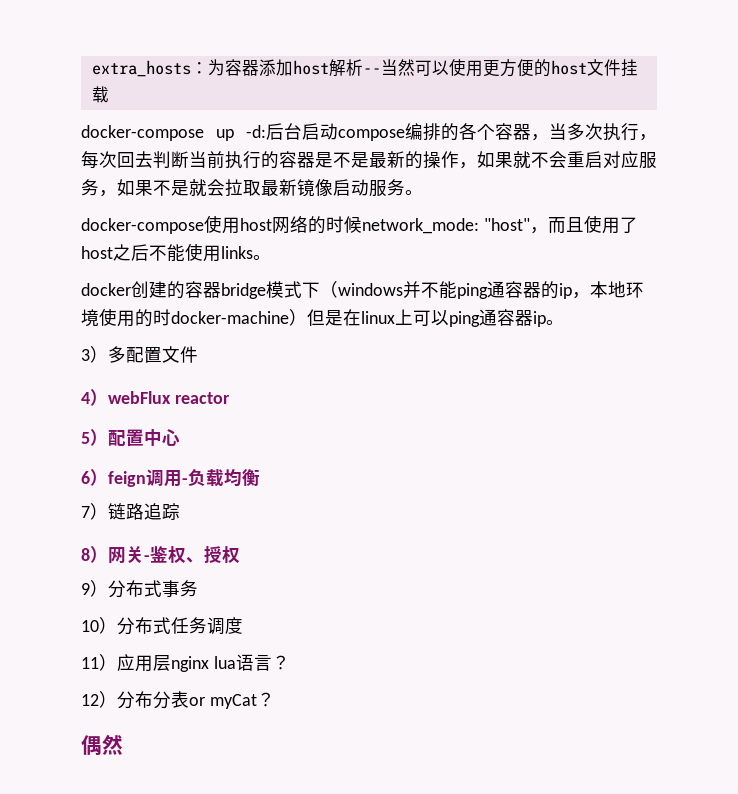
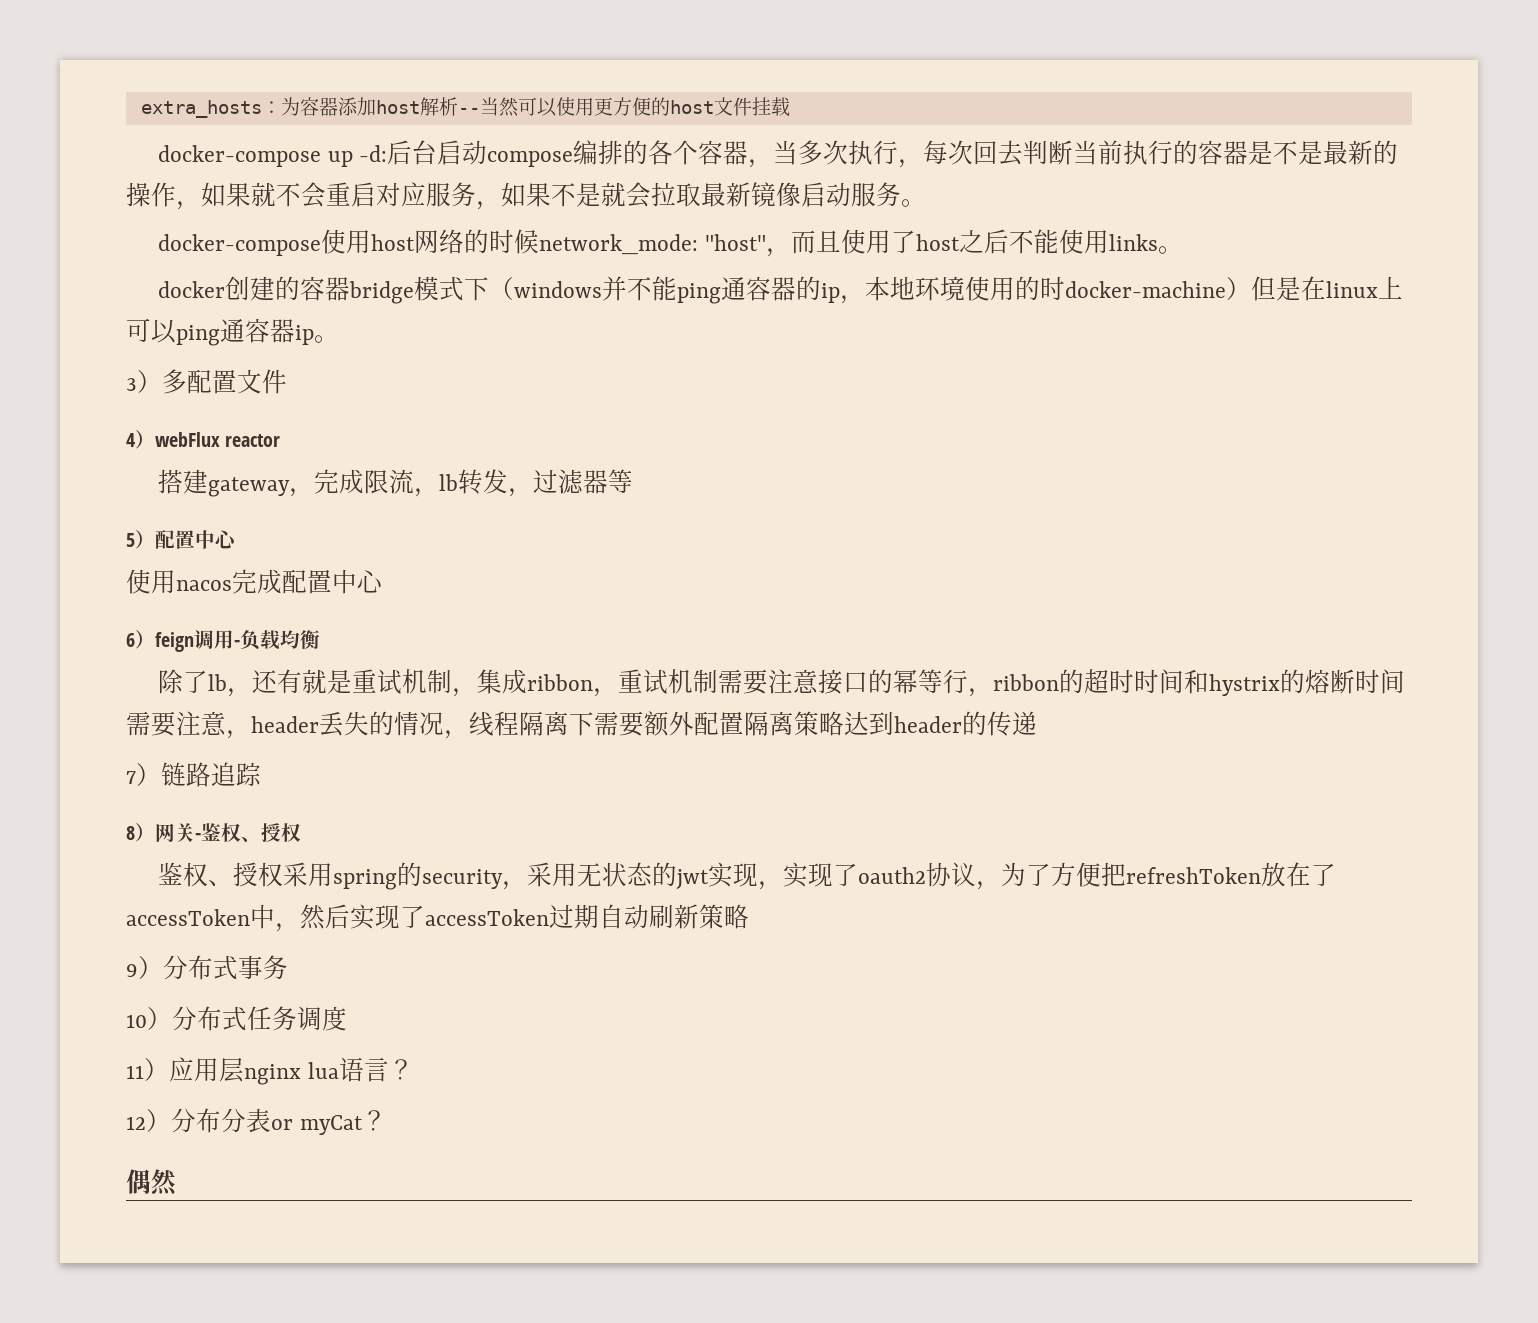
(230, 398) none -> [158,469,634,497] // 搭建gateway，完成限流，lb转发，过滤器等
(180, 437) none -> [126,569,383,594] // 使用nacos完成配置中心
(260, 477) none -> [158,669,1406,697] [126,711,1037,739] // 除了lb，还有就是重试机制，集成ribbon，重试机制需要注意接口的幂等行，ribbon的超时时间和hystrix的熔断时间需要注意，header丢失的情况，线程隔离下需要额外配置隔离策略达到header的传递
(240, 554) none -> [158,862,1337,890] [126,904,749,932] // 鉴权、授权采用spring的security，采用无状态的jwt实现，实现了oauth2协议，为了方便把refreshToken放在了accessToken中，然后实现了accessToken过期自动刷新策略

